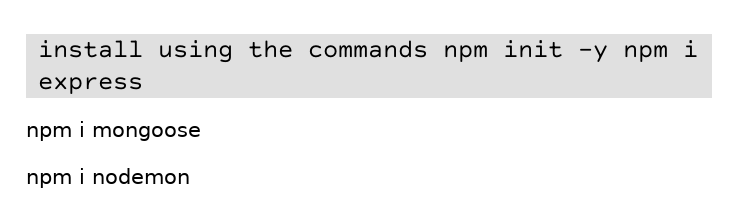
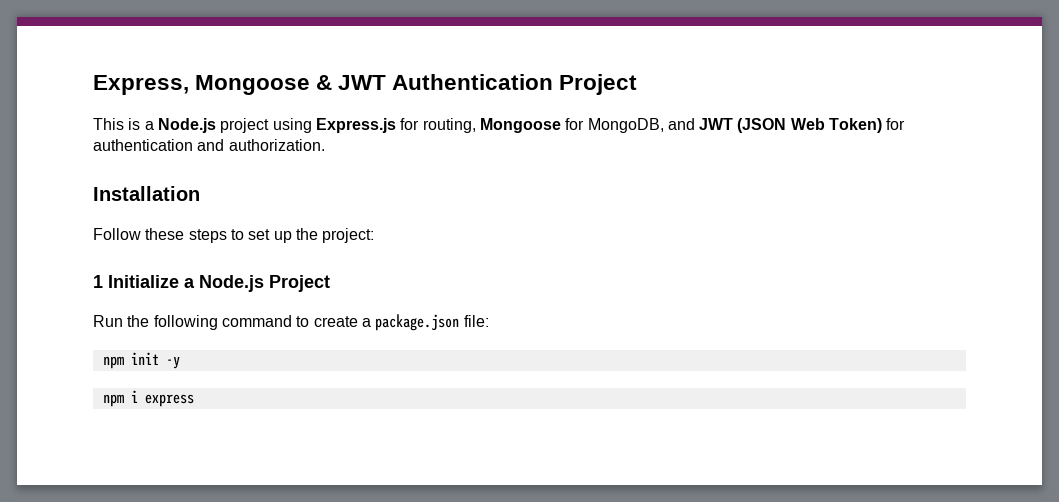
[38,40,429,63] install using the commands -> [93,74,638,95] [93,118,906,133] [93,139,325,151] [93,186,200,201] [93,228,375,243] [93,275,330,292] [93,314,489,331] Express, Mongoose & JWT Authentication Project // This is a Node.js project using Express.js for routing, Mongoose for MongoDB, and JWT (JSON Web Token) for authentication and authorization. // Installation // Follow these steps to set up the project: // 1 Initialize a Node.js Project // Run the following command to create a package.json file: //
(609, 54) none -> (180, 363) //
[26,121,201,141] [26,168,190,188] // npm i mongoose // npm i nodemon -> (194, 400) none

